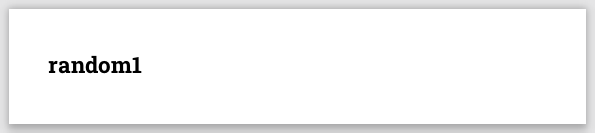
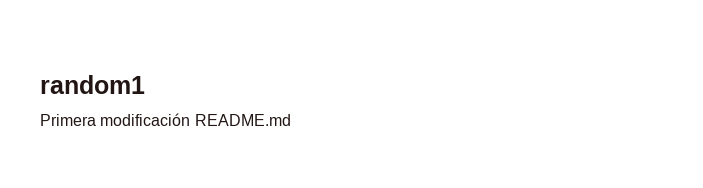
(142, 64) none -> [40,113,291,126] // Primera modificación README.md

